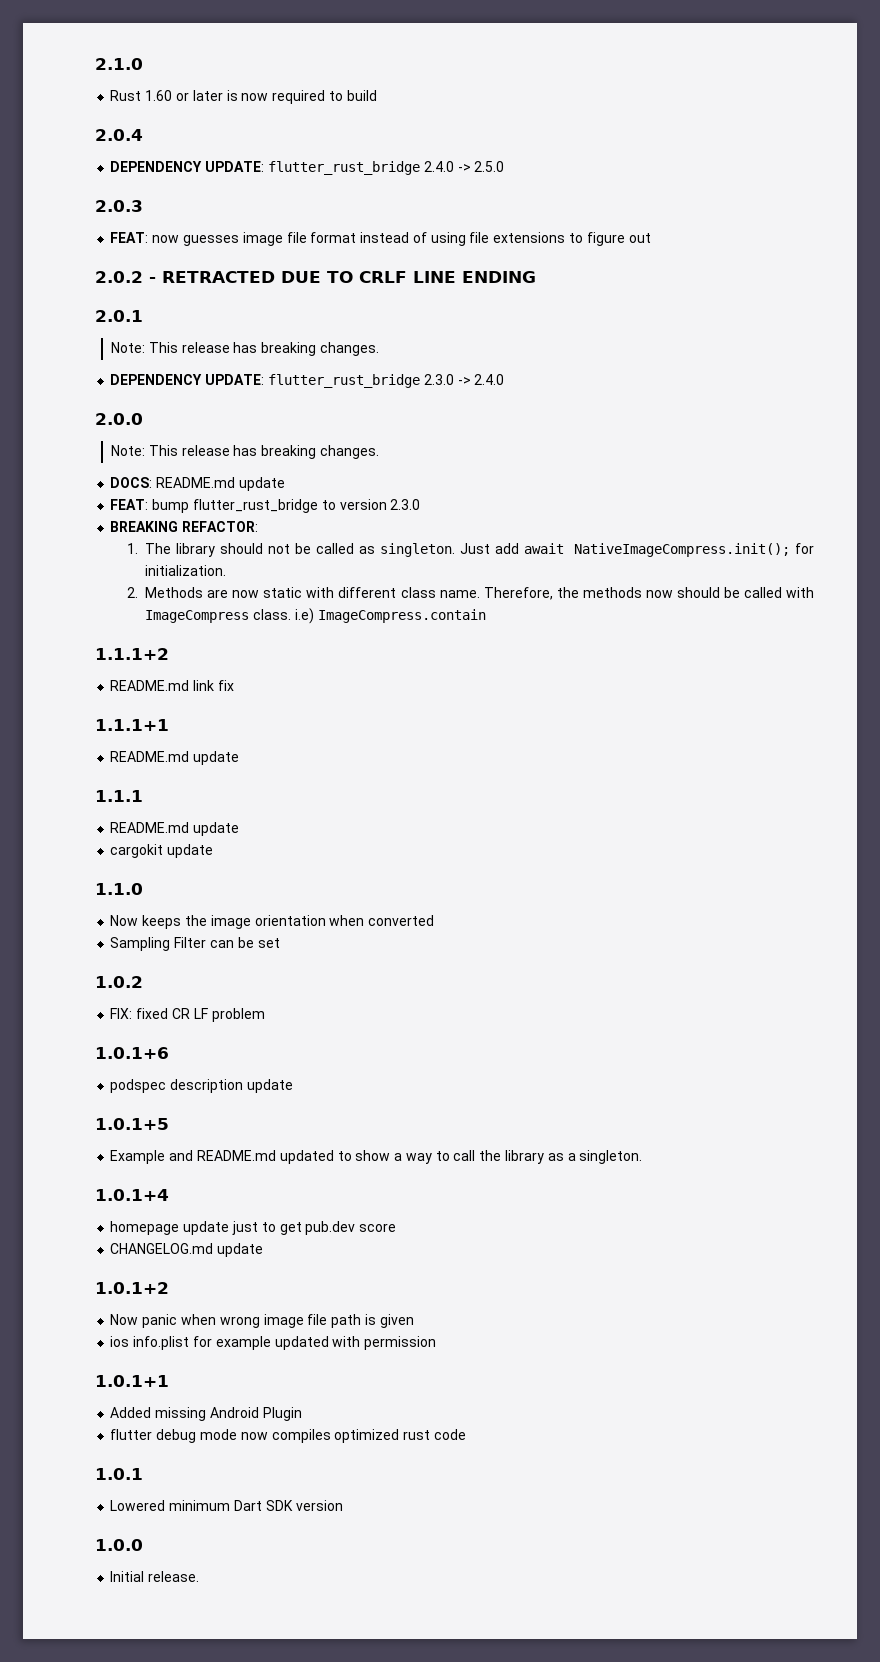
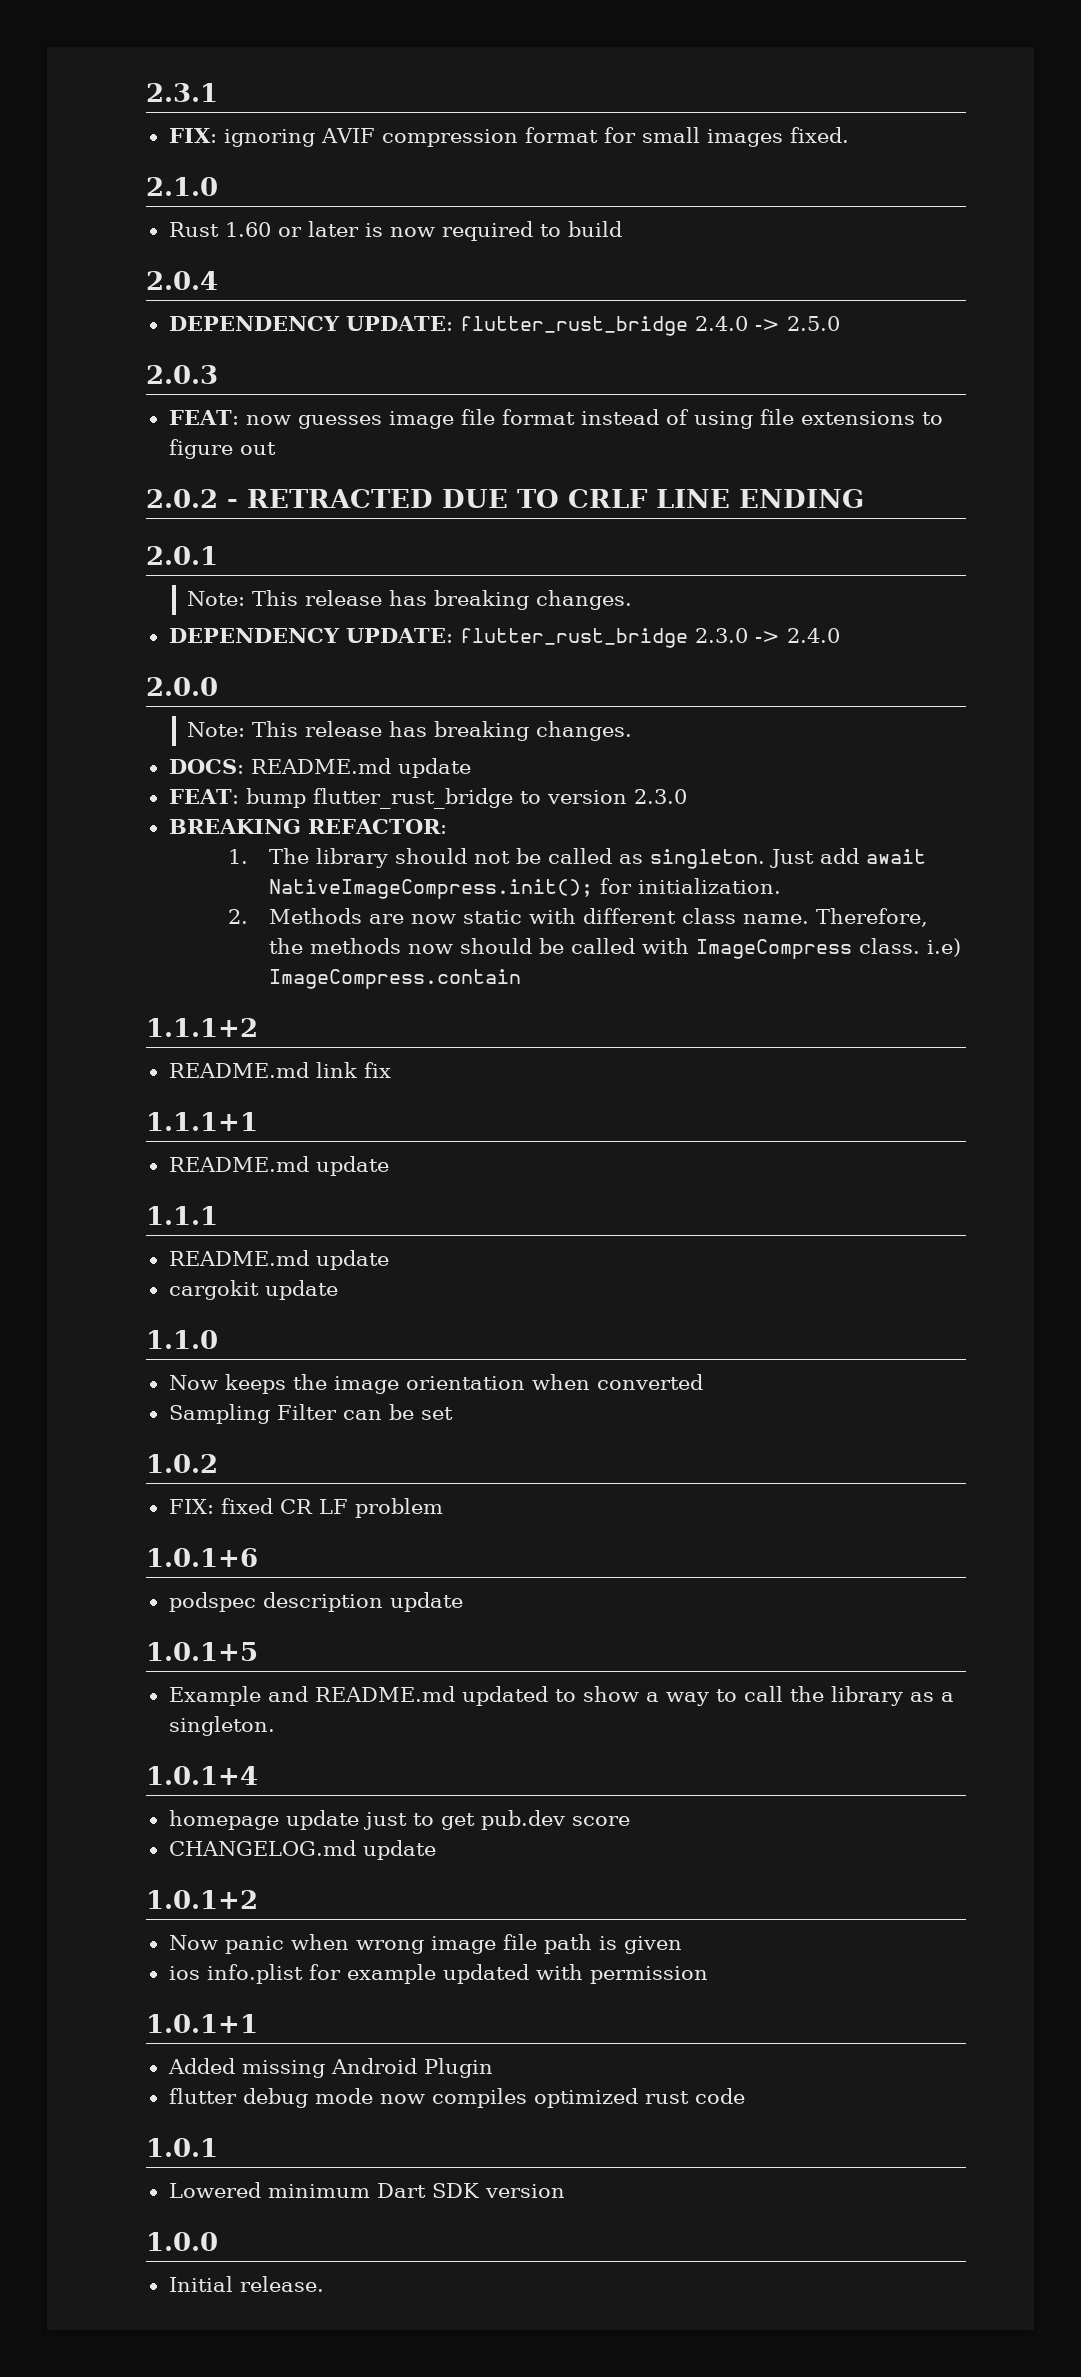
(95, 64) none -> [146,83,218,102] [168,127,849,147] 2.3.1 // FIX: ignoring AVIF compression format for small images fixed. //

